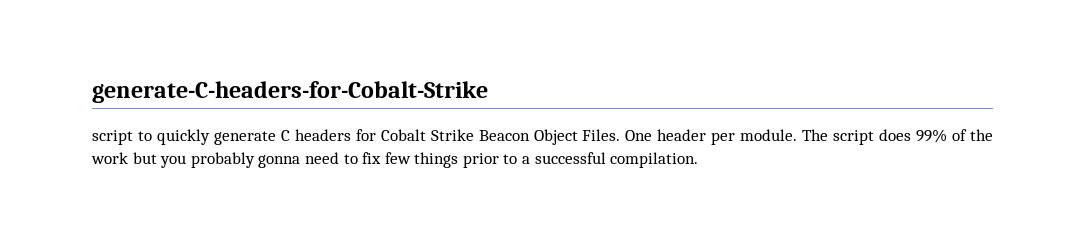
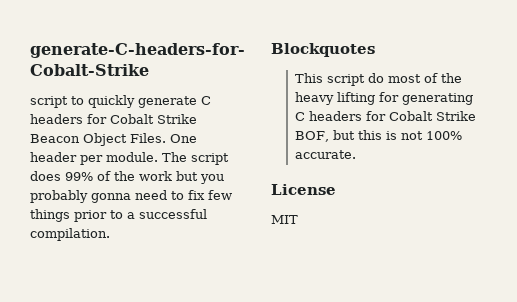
(699, 160) none -> [271,43,375,57] [295,73,463,86] [295,92,474,105] [295,111,477,121] [295,130,463,142] [295,150,357,159] [271,184,336,195] [271,215,298,224] // Blockquotes // This script do most of the heavy lifting for generating C headers for Cobalt Strike BOF, but this is not 100% accurate. // License // MIT

